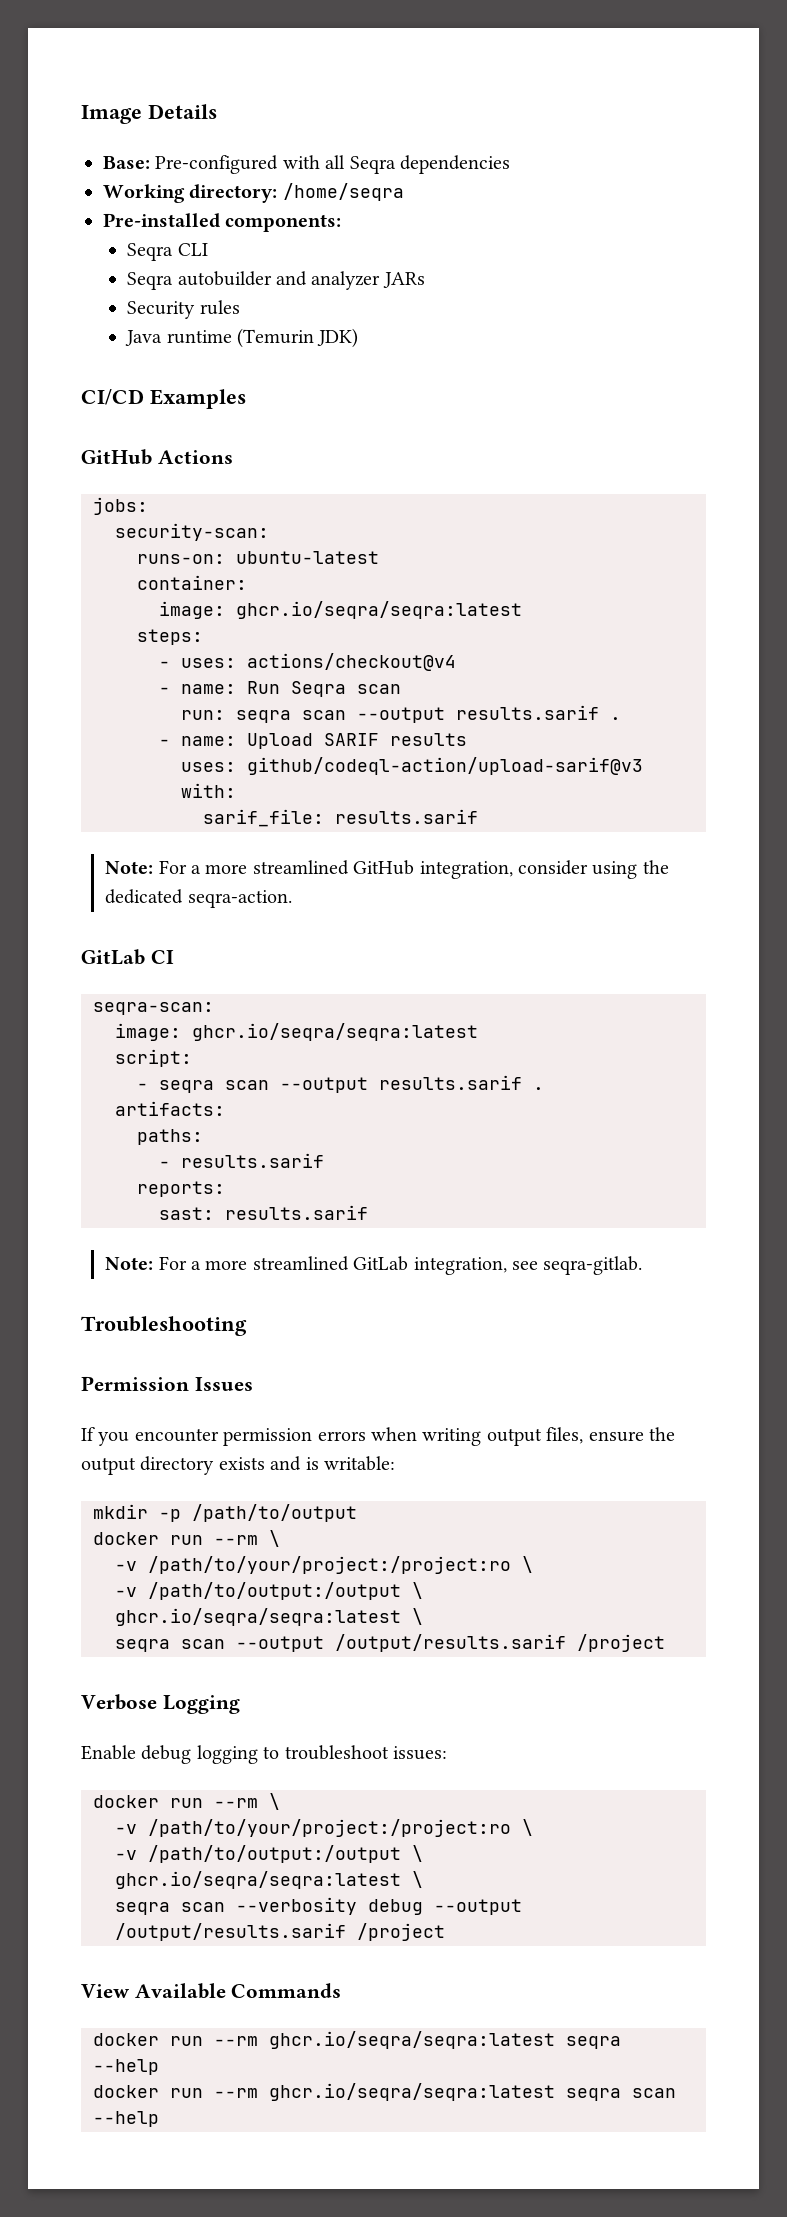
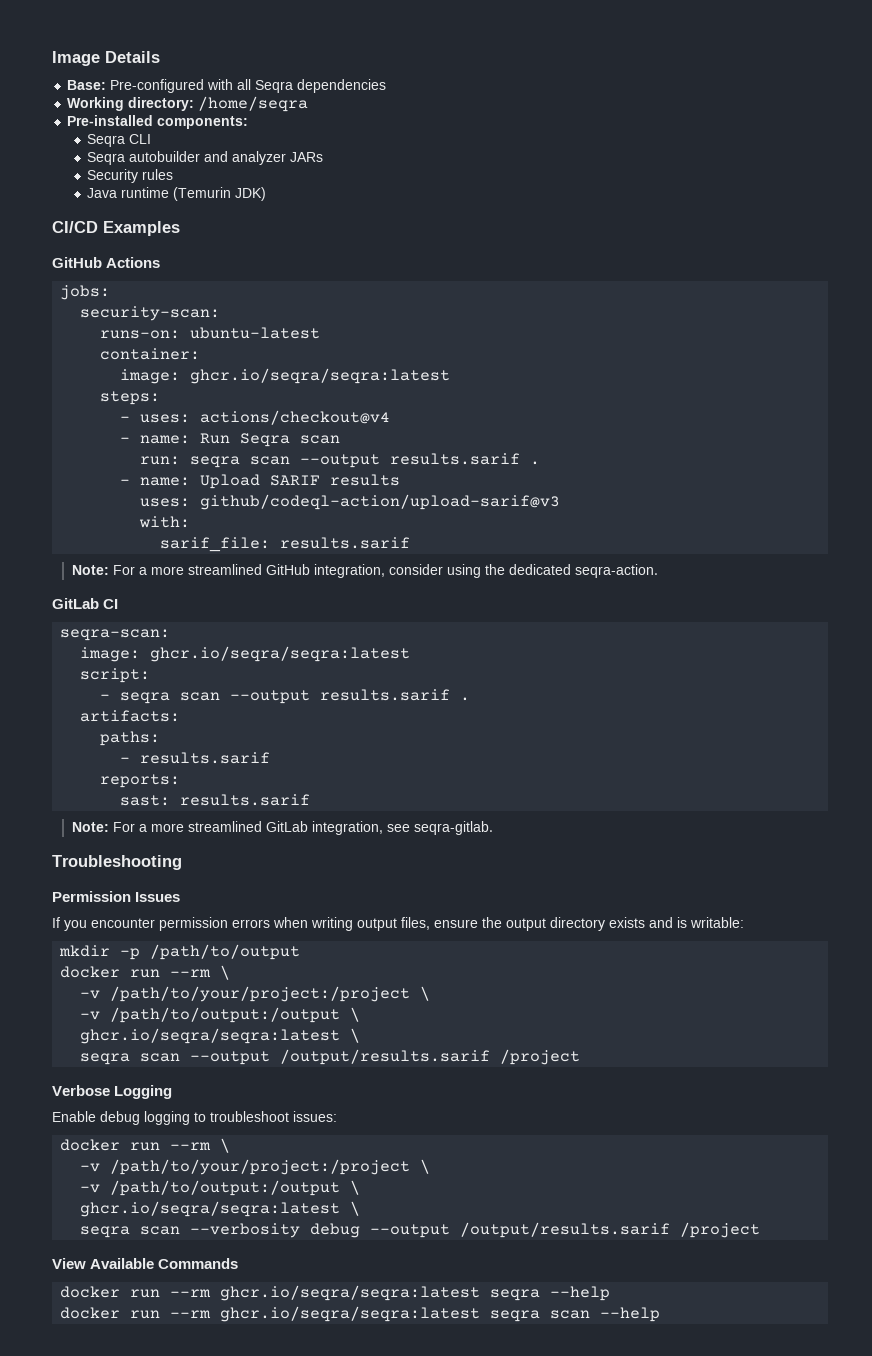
[148,1556,511,1574] /path/to/your/project:/project:ro -> [110,986,411,1002] /path/to/your/project:/project
[148,1819,511,1837] /path/to/your/project:/project:ro -> [110,1159,411,1175] /path/to/your/project:/project

